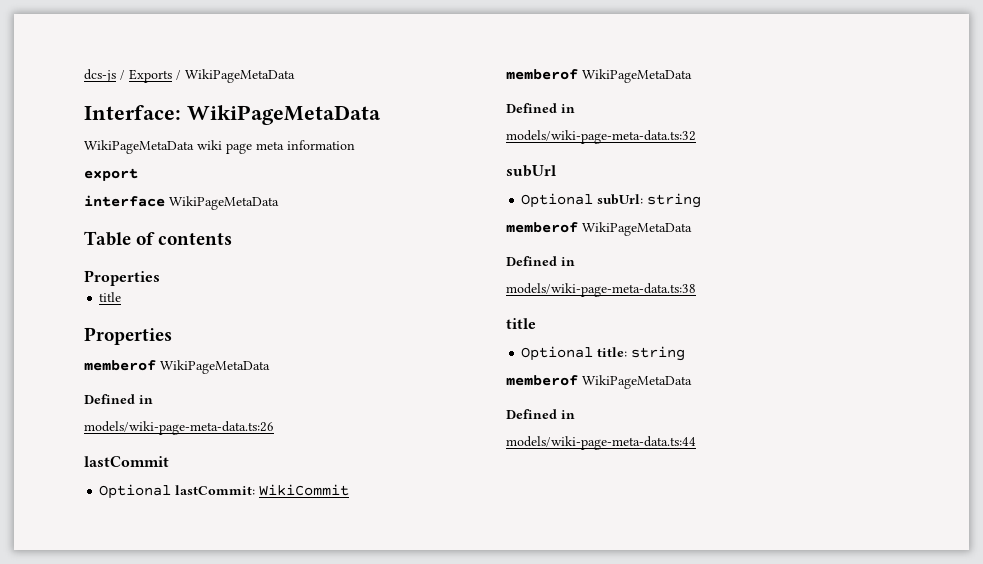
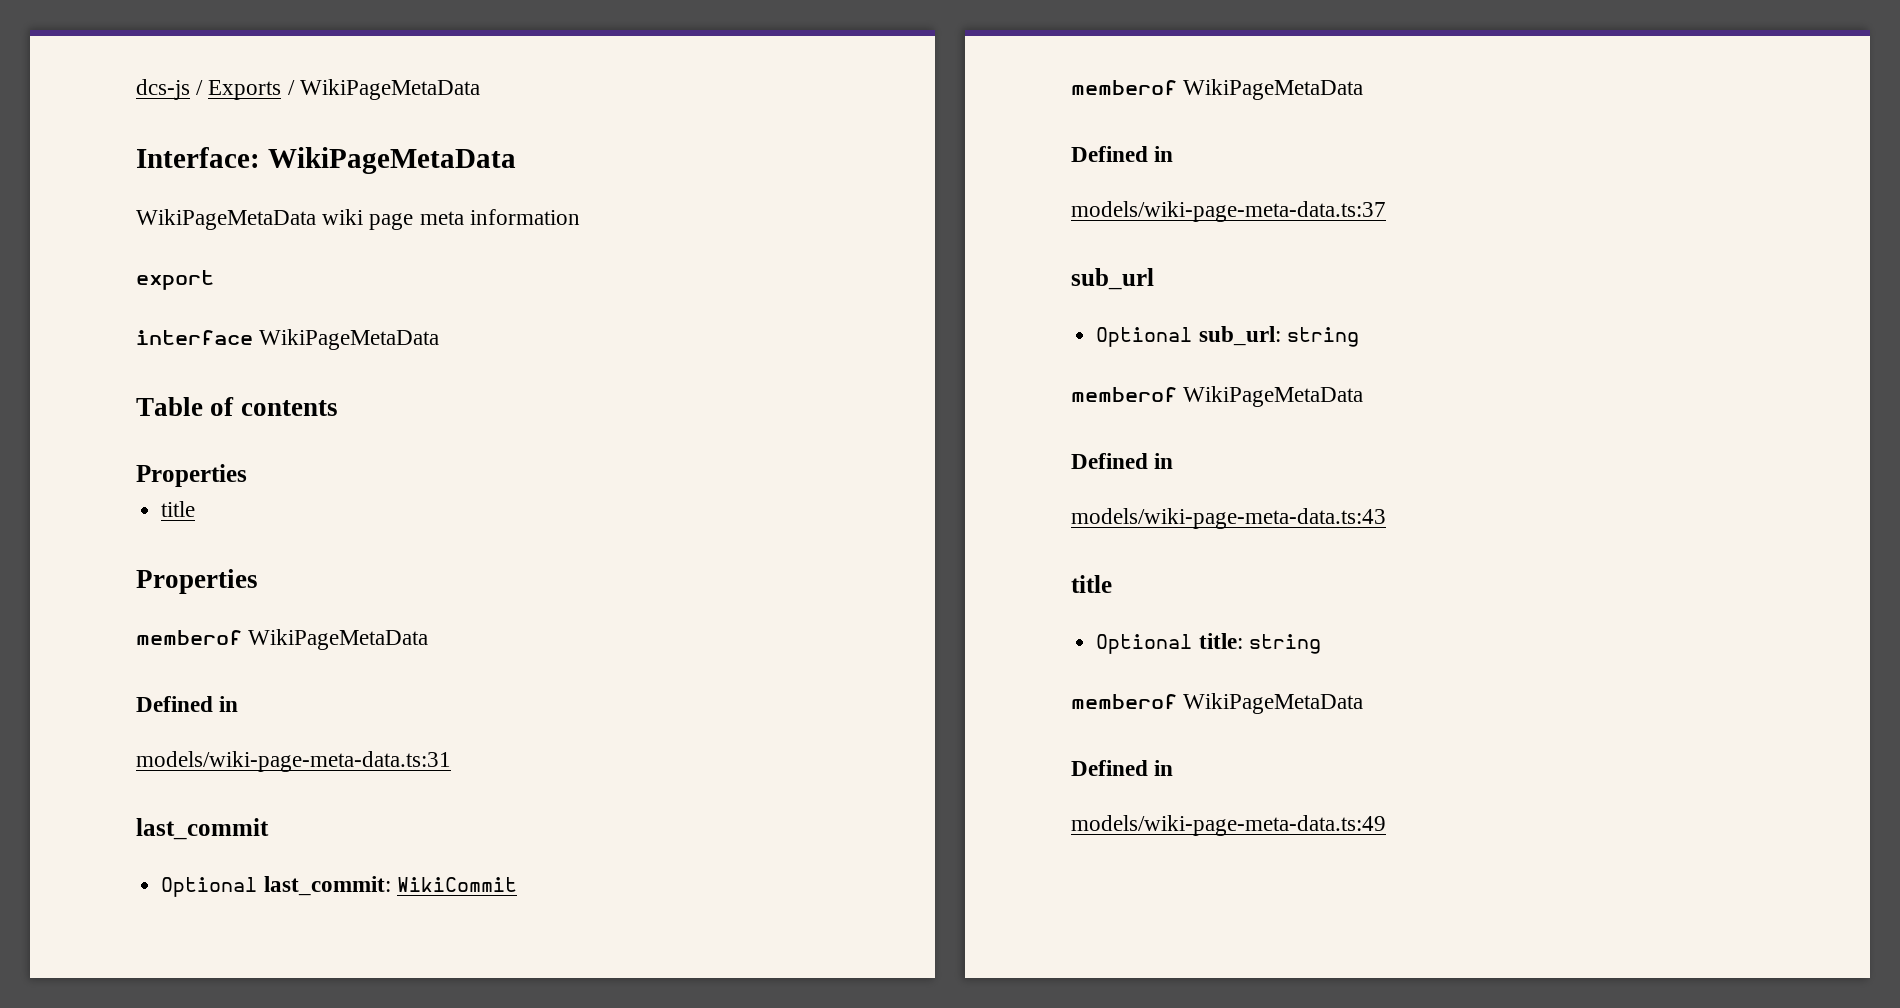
[84,421,274,435] [84,456,169,467] [99,484,256,499] models/wiki-page-meta-data.ts:26 // lastCommit // Optional lastCommit: -> [136,751,451,772] [136,818,269,840] [161,876,391,897] models/wiki-page-meta-data.ts:31 // last_commit // Optional last_commit:
[506,130,696,144] [506,165,556,177] [521,193,702,208] [506,222,692,236] [506,256,575,266] [506,283,696,297] models/wiki-page-meta-data.ts:32 // subUrl // Optional subUrl: string // memberof WikiPageMetaData // Defined in // models/wiki-page-meta-data.ts:38 -> [1071,201,1386,222] [1071,268,1154,290] [1096,326,1359,347] [1071,386,1364,407] [1071,453,1174,469] [1071,508,1386,529] models/wiki-page-meta-data.ts:37 // sub_url // Optional sub_url: string // memberof WikiPageMetaData // Defined in // models/wiki-page-meta-data.ts:43
[506,436,696,450] models/wiki-page-meta-data.ts:44 -> [1071,815,1386,836] models/wiki-page-meta-data.ts:49

